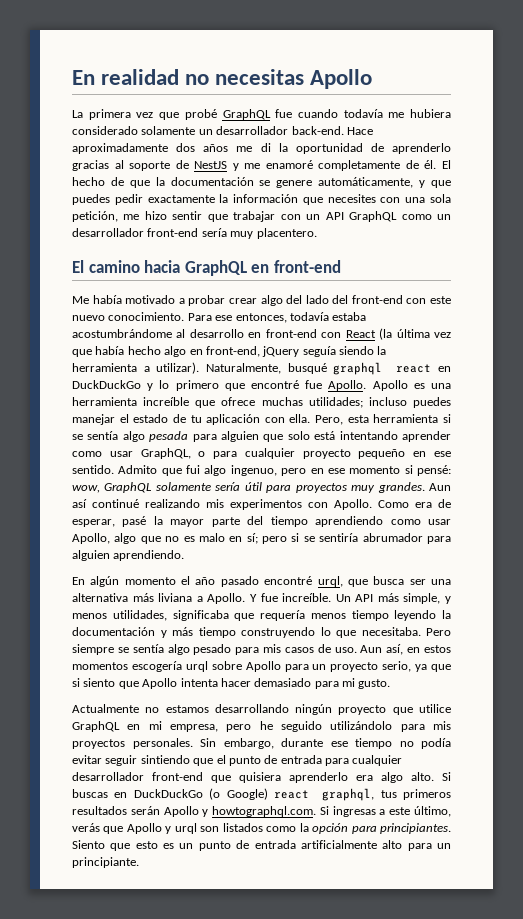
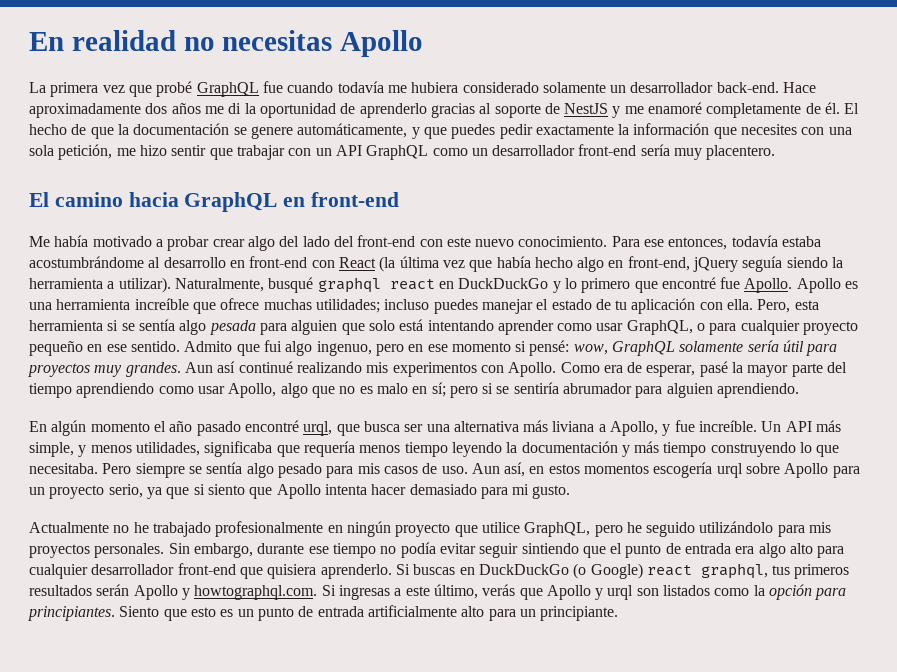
[207,593,257,604] Apollo. Y -> [610,421,671,436] Apollo, y
[165,704,451,715] [72,721,218,732] estamos desarrollando ningún proyecto que utilice GraphQL en mi empresa, -> [133,521,591,537] he trabajado profesionalmente en ningún proyecto que utilice GraphQL,
(322, 759) none -> [735,543,814,558] era algo alto
[289,772,434,783] aprenderlo era algo alto. -> [320,564,392,579] aprenderlo.

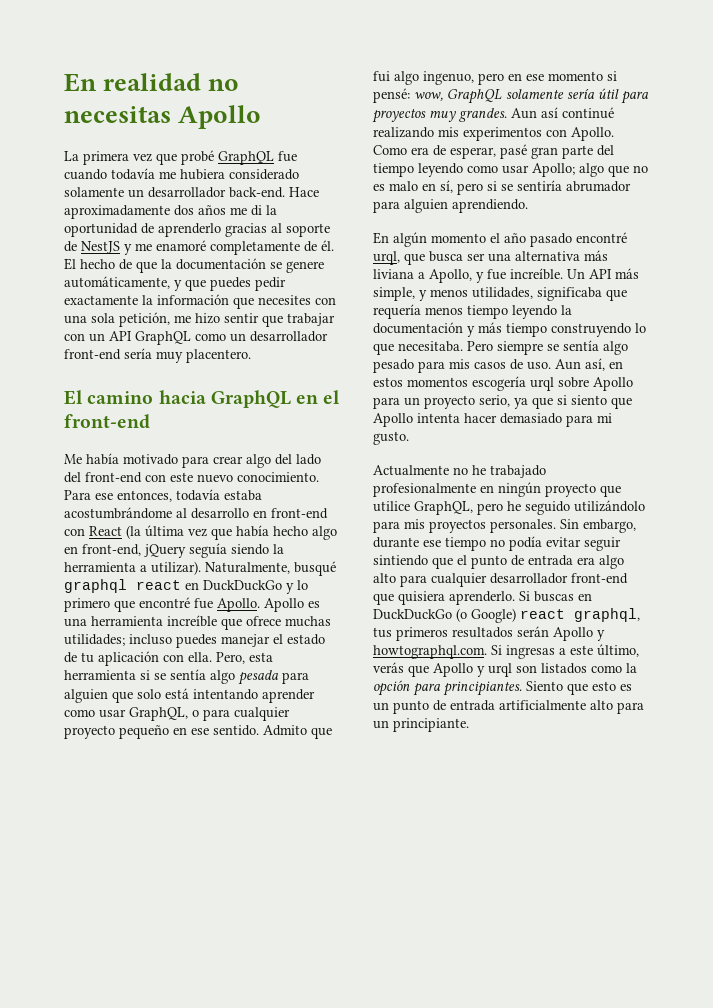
(306, 202) none -> [323,390,341,404] el
[155,236,210,251] a probar -> [182,456,209,468] para
[732,362,789,377] la mayor -> [531,147,558,159] gran
[76,383,277,398] aprendiendo como usar Apollo, -> [418,163,575,177] leyendo como usar Apollo;
[431,382,446,397] sí; -> [440,180,453,193] sí,

